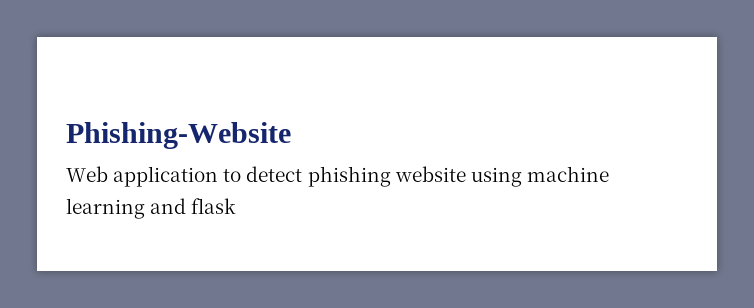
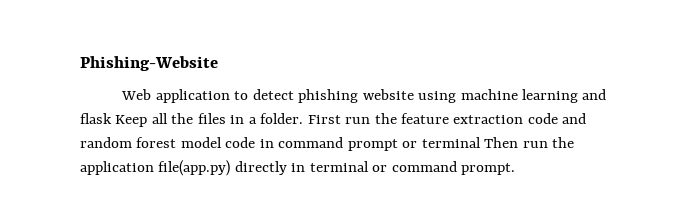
(237, 206) none -> [115,113,587,127] [80,137,575,151] [80,160,516,176] Keep all the files in a folder. First run the feature extraction code and random forest model code in command prompt or terminal Then run the application file(app.py) directly in terminal or command prompt.

